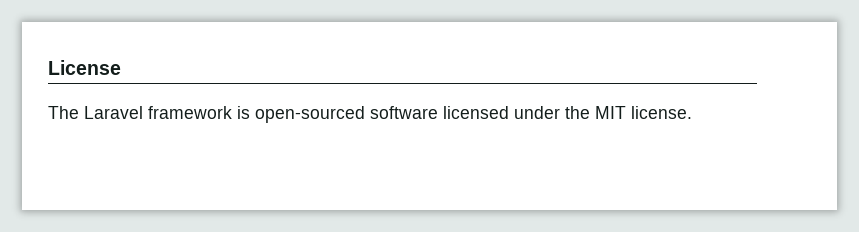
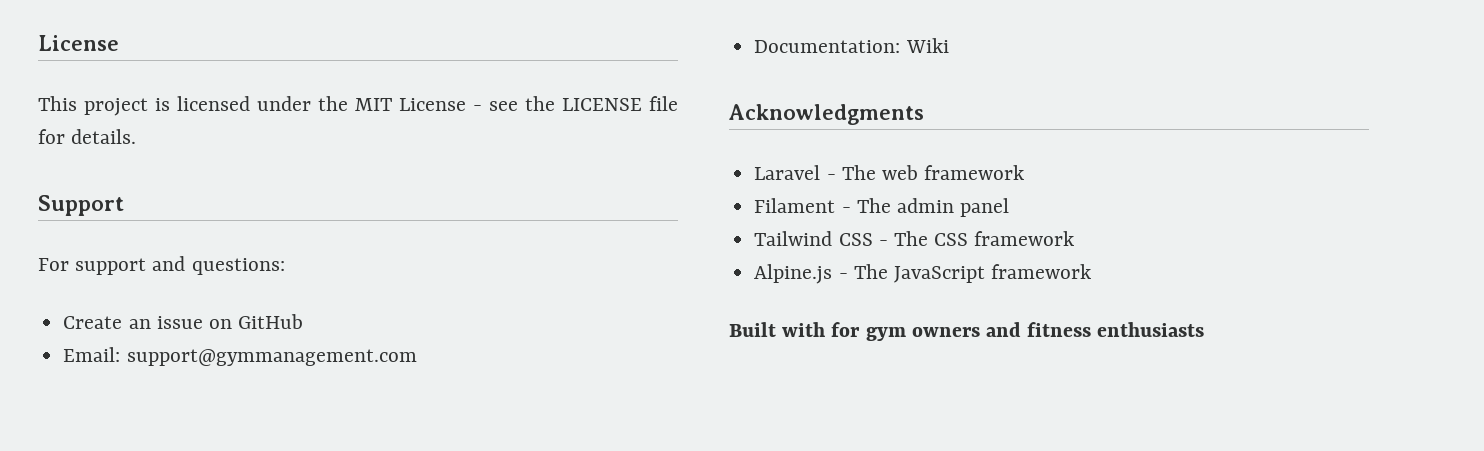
[48,106,692,123] The Laravel framework is open-sourced software licensed under the MIT license. -> [38,96,678,116] [38,129,137,144] [38,195,124,216] [38,256,285,275] [63,314,304,329] [63,347,417,366] [754,38,949,53] [729,104,924,125] [754,165,1025,180] [754,198,1010,217] [754,231,1075,246] [754,264,1092,284] [729,322,1205,341] This project is licensed under the MIT License - see the LICENSE file for details. // Support // For support and questions: // Create an issue on GitHub // Email: support@gymmanagement.com // Documentation: Wiki // Acknowledgments // Laravel - The web framework // Filament - The admin panel // Tailwind CSS - The CSS framework // Alpine.js - The JavaScript framework // Built with for gym owners and fitness enthusiasts

